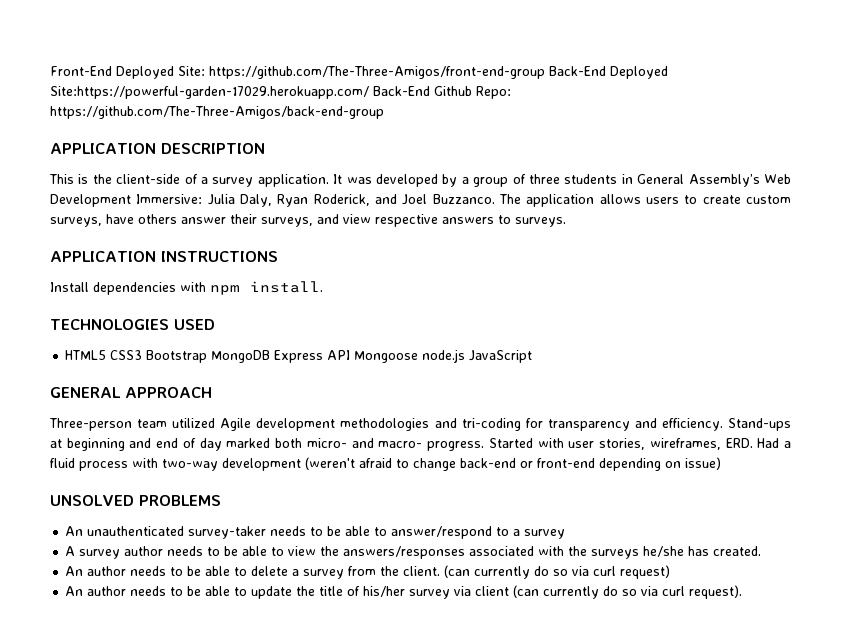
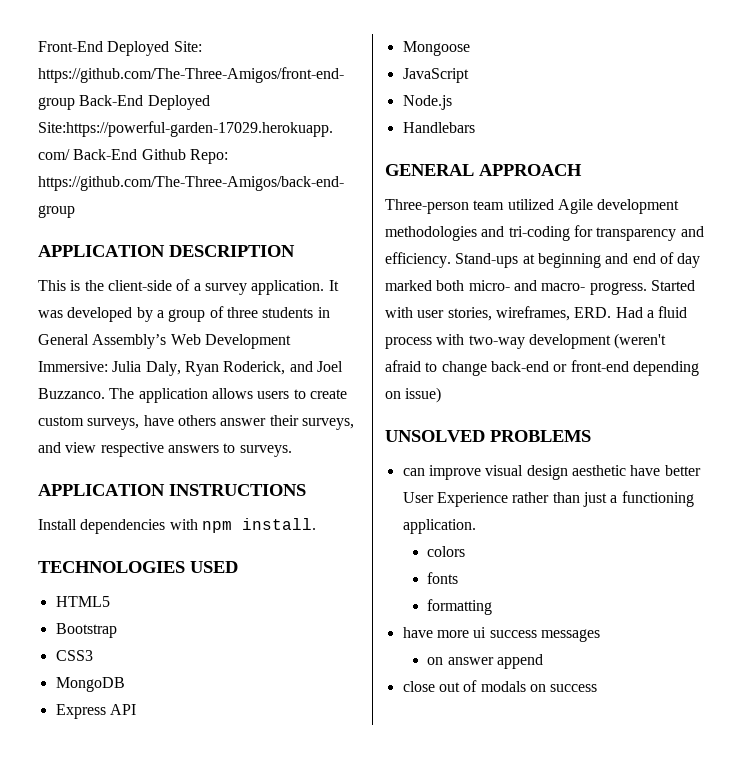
(107, 355) none -> [55,623,117,638] // Bootstrap //
[146,350,208,363] Bootstrap -> (93, 655) //
(271, 356) none -> (125, 684) //
(351, 355) none -> (136, 709) //
[422,349,466,363] node.js -> (470, 48) //
(533, 356) none -> [402,95,452,110] [402,122,475,133] // Node.js // Handlebars
[65,526,566,539] [65,546,762,559] [65,565,671,579] [65,585,743,599] An unauthenticated survey-taker needs to be able to answer/respond to a survey // A survey author needs to be able to view the answers/responses associated with the surveys he/she has created. // An author needs to be able to delete a survey from the client. (can currently do so via curl request) // An author needs to be able to update the title of his/her survey via client (can currently do so via curl request). -> [402,465,701,480] [402,491,694,507] [402,519,476,534] [427,546,466,557] [427,572,459,584] [427,599,493,615] [402,627,600,642] [427,654,543,669] [402,680,598,692] can improve visual design aesthetic have better User Experience rather than just a functioning application. // colors // fonts // formatting // have more ui success messages // on answer append // close out of modals on success

